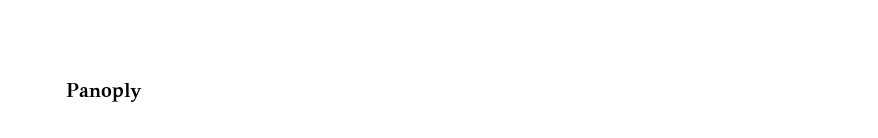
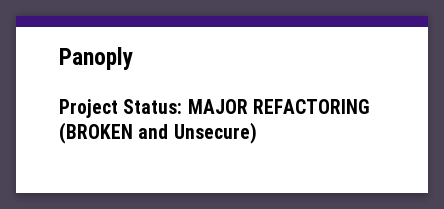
(142, 92) none -> [59,99,370,118] [59,122,257,144] // Project Status: MAJOR REFACTORING (BROKEN and Unsecure)

